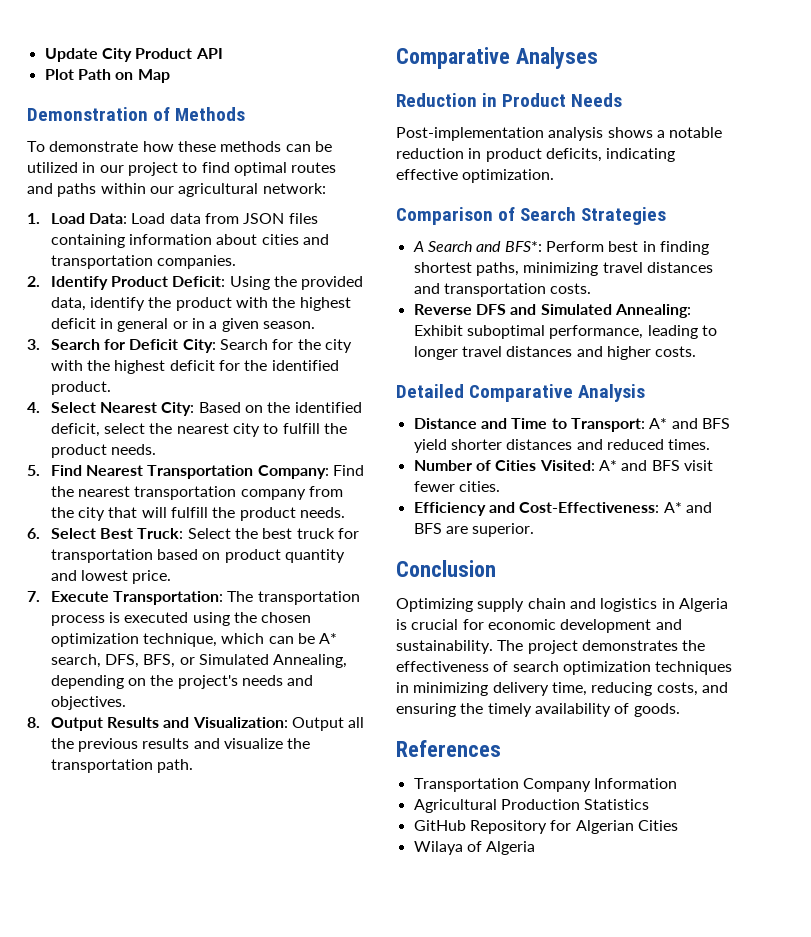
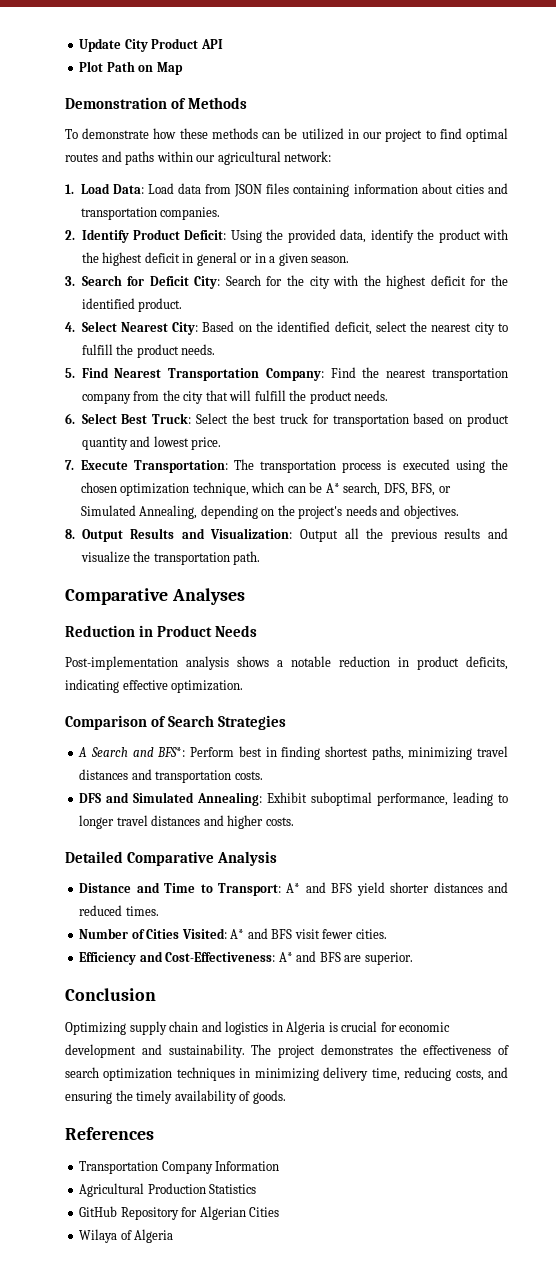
[413,304,472,315] Reverse -> (263, 775) none

